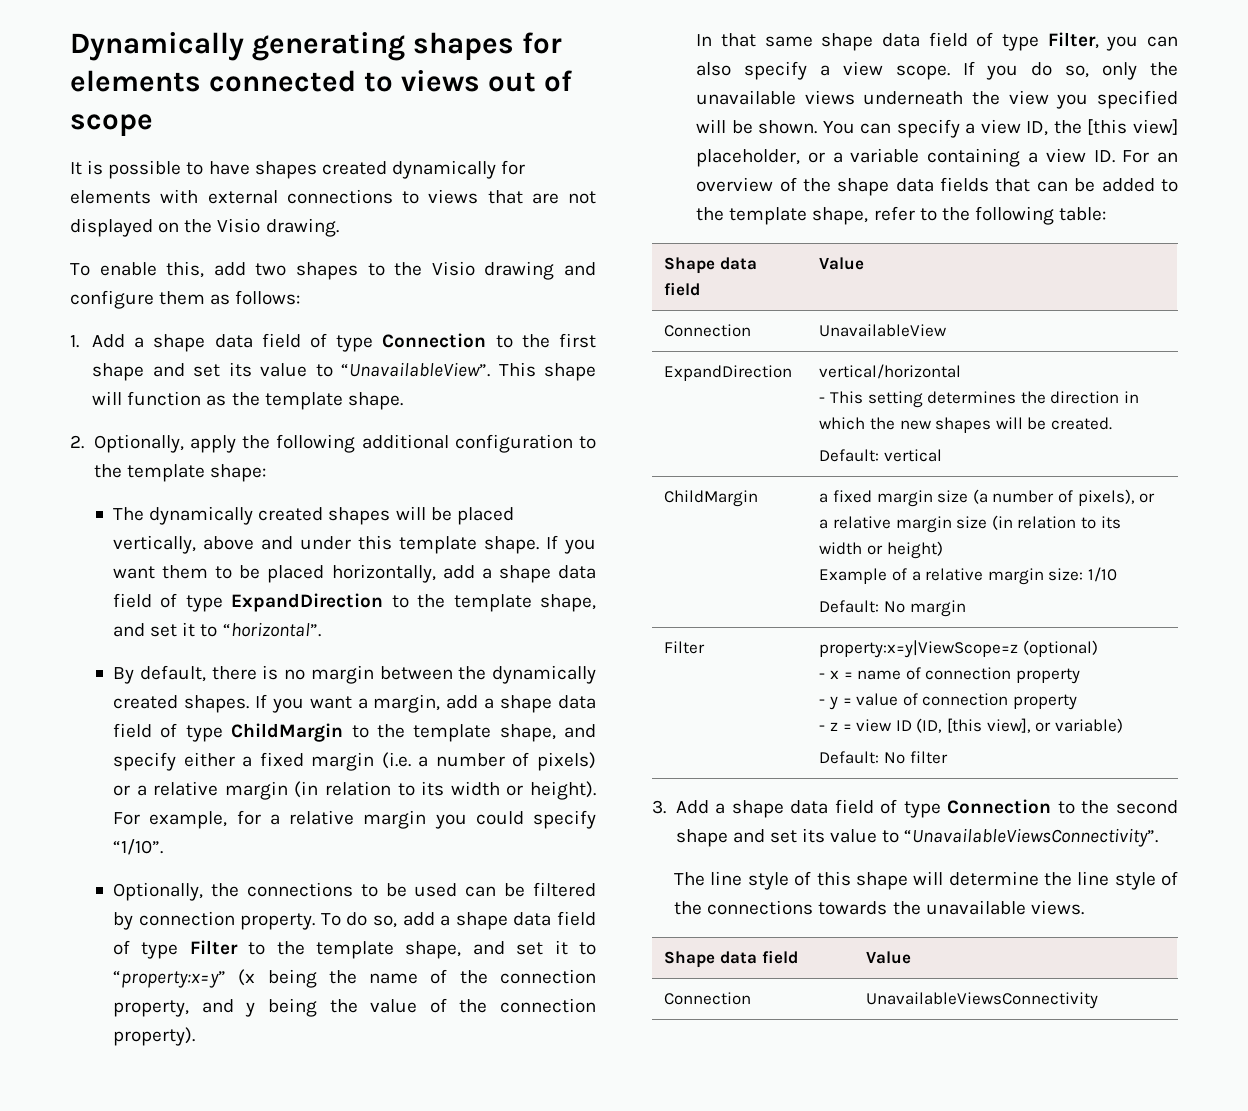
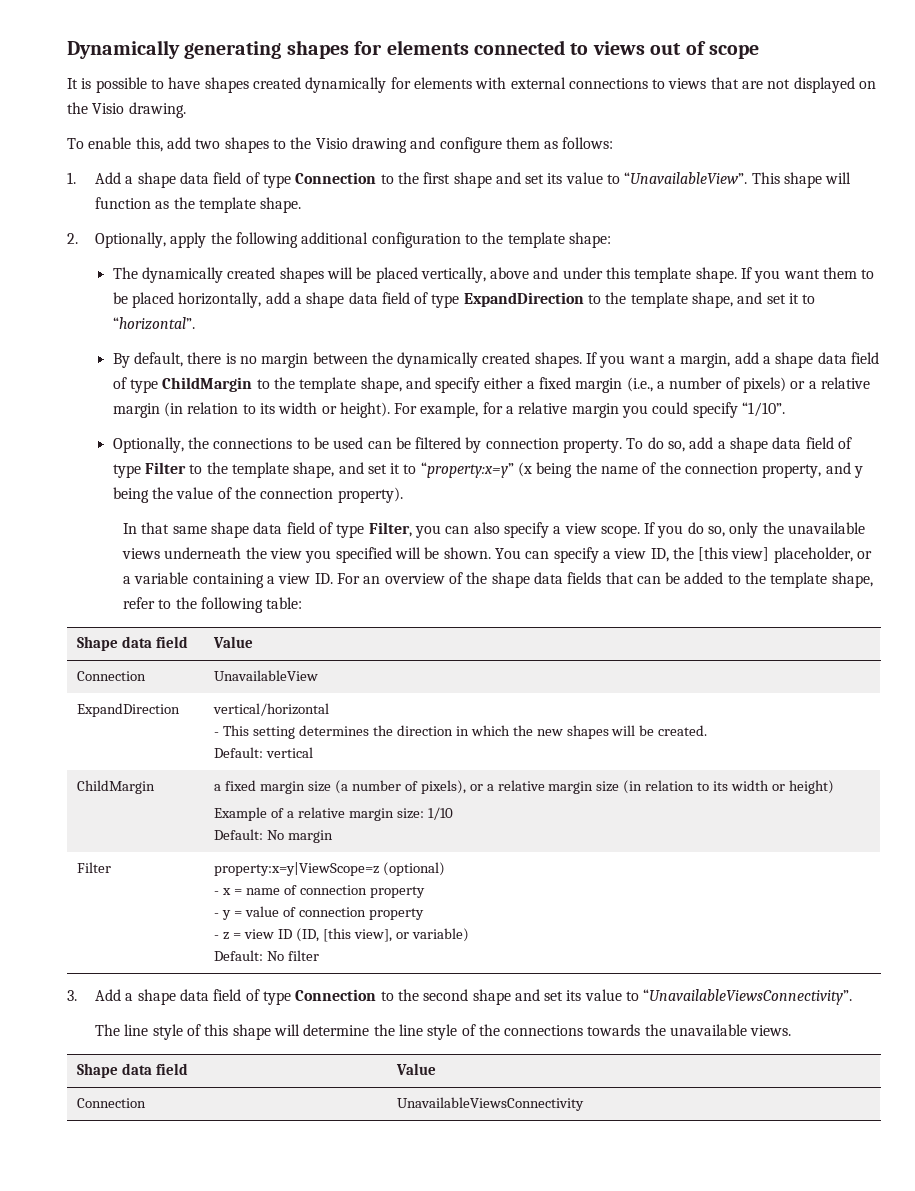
[381,752,411,769] (i.e. -> [626,377,653,392] (i.e.,

